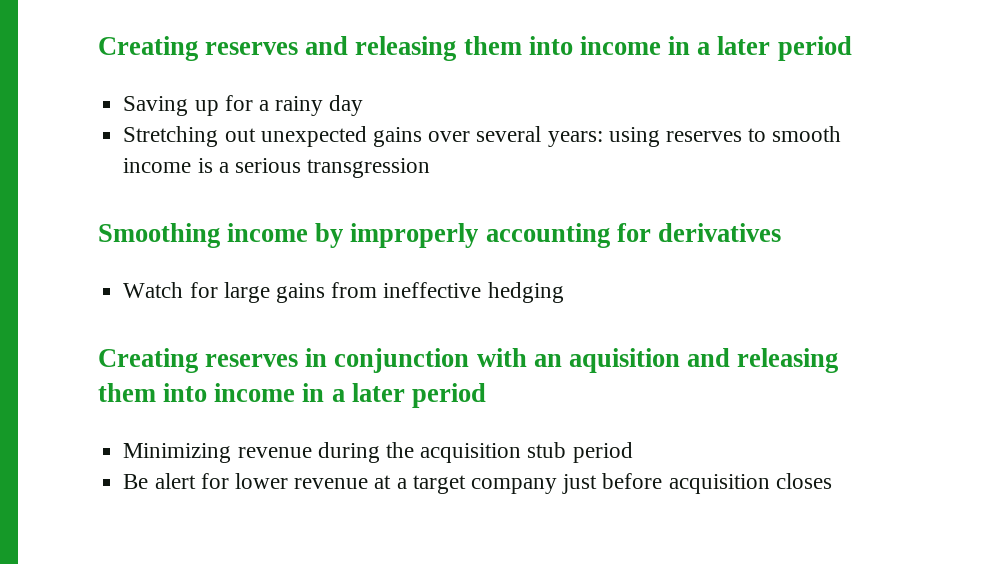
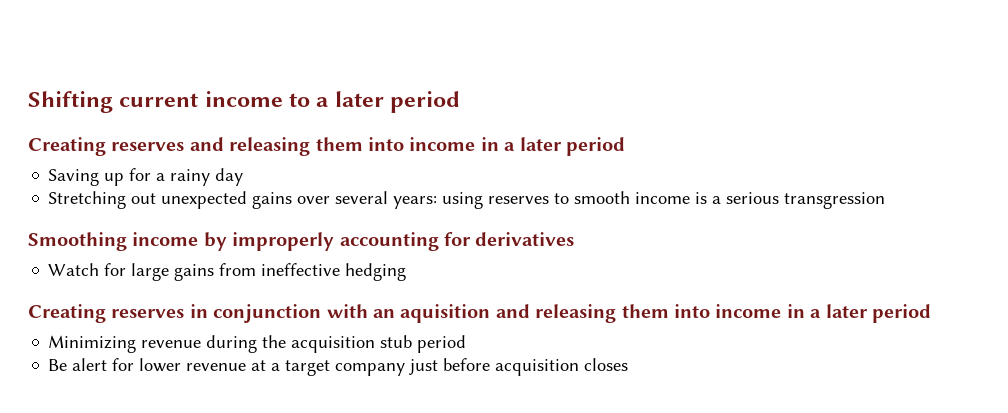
(98, 48) none -> [28,91,461,113] Shifting current income to a later period //

